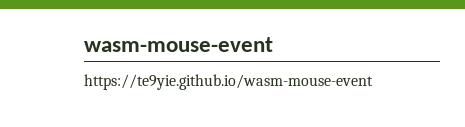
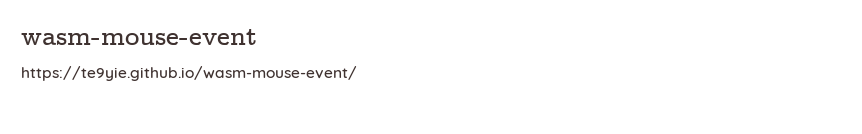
[84,74,373,90] https://te9yie.github.io/wasm-mouse-event -> [21,66,357,81] https://te9yie.github.io/wasm-mouse-event/

